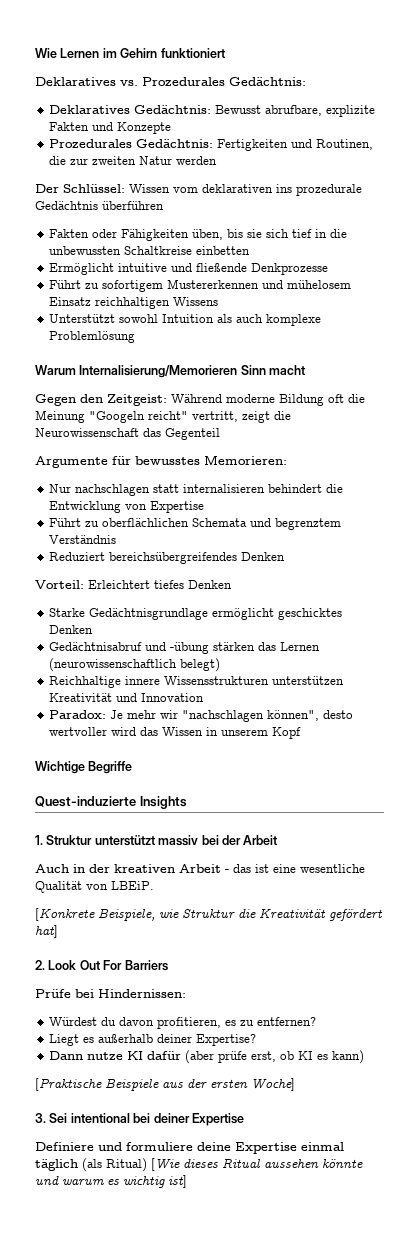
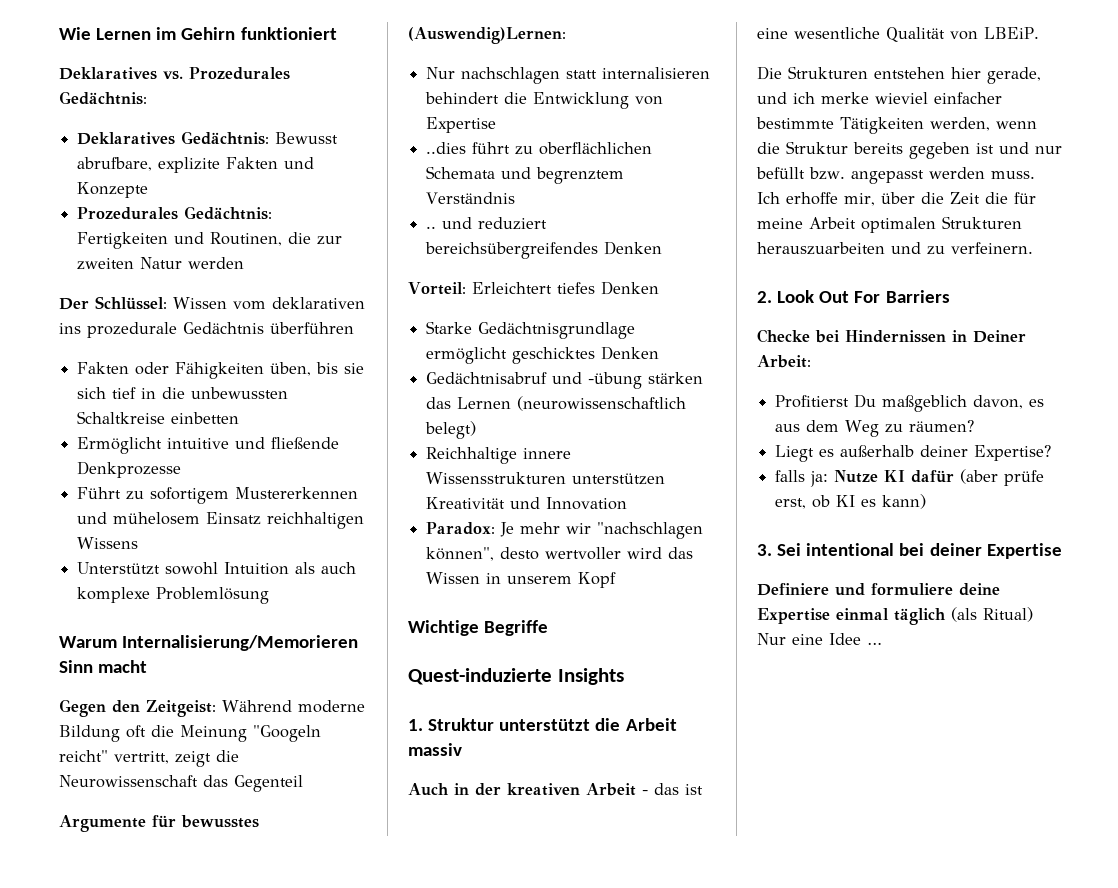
[204,455,287,465] Memorieren: -> [408,27,566,44] (Auswendig)Lernen:
[48,518,81,527] Führt -> [426,142,511,154] ..dies führt
[48,552,105,561] Reduziert -> [426,217,548,230] .. und reduziert
(156, 840) none -> [595,718,677,731] die Arbeit
[201,835,279,845] bei der Arbeit -> (462, 749) none
[35,908,383,921] [35,925,58,938] [Konkrete Beispiele, wie Struktur die Kreativität gefördert hat] -> [757,66,1041,84] [757,92,1002,104] [756,117,1037,134] [757,141,1062,159] [756,167,1035,184] [757,192,1036,206] [757,216,1022,233] [757,242,1033,255] Die Strukturen entstehen hier gerade, und ich merke wieviel einfacher bestimmte Tätigkeiten werden, wenn die Struktur bereits gegeben ist und nur befüllt bzw. angepasst werden muss. Ich erhoffe mir, über die Zeit die für meine Arbeit optimalen Strukturen herauszuarbeiten und zu verfeinern.
[35,989,186,998] [48,1017,316,1029] Prüfe bei Hindernissen: // Würdest du davon profitieren, es zu entfernen? -> [757,329,1026,343] [757,355,811,368] [775,394,1045,412] [775,420,975,437] Checke bei Hindernissen in Deiner Arbeit: // Profitierst Du maßgeblich davon, es aus dem Weg zu räumen?
[48,1051,123,1060] Dann nutze -> [775,470,879,487] falls ja: Nutze
[35,1078,295,1091] // [Praktische Beispiele aus der ersten Woche] -> (927, 501) none
[151,1158,363,1171] [35,1175,187,1188] [Wie dieses Ritual aussehen könnte und warum es wichtig ist] -> [757,633,882,645] Nur eine Idee …

